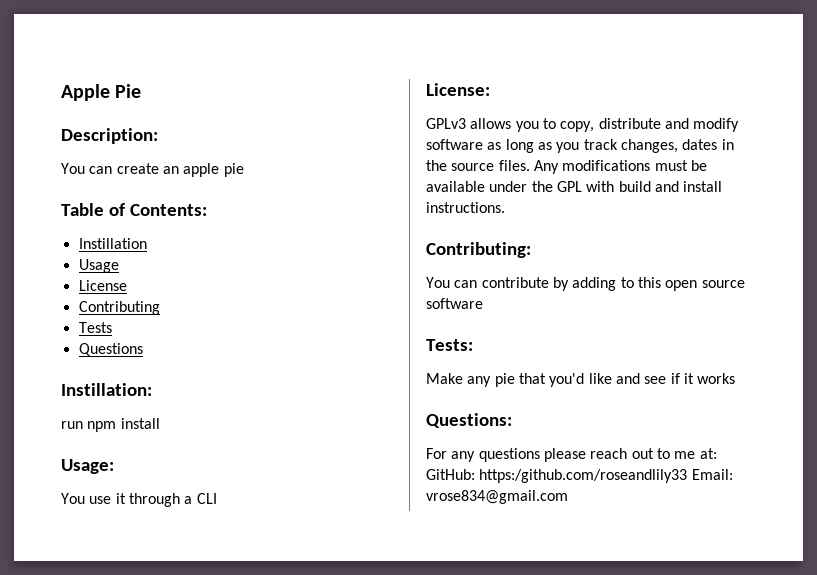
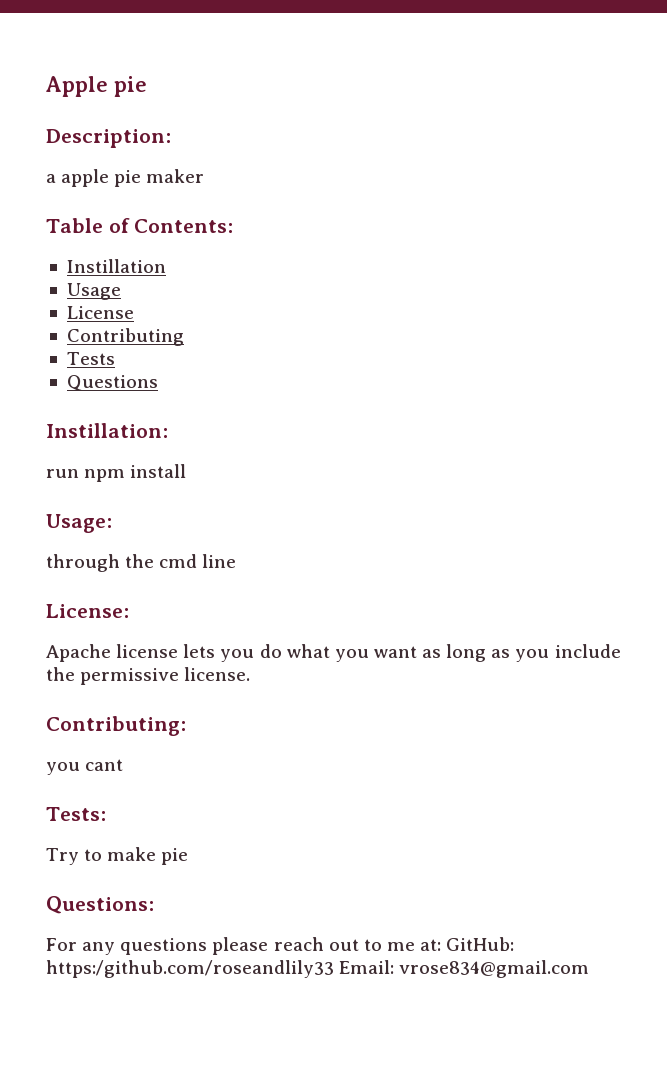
[115,84,142,98] Pie -> [114,76,147,97] pie
[61,163,179,174] You can create an -> [46,174,56,183] a
(244, 170) none -> [146,169,205,183] maker
[61,493,217,507] [426,83,490,96] [426,118,740,132] [426,139,734,153] [426,160,707,174] [426,181,723,192] [426,202,505,213] [426,242,531,258] [426,277,745,291] [426,298,483,309] [426,339,473,351] [426,373,736,387] You use it through a CLI // License: // GPLv3 allows you to copy, distribute and modify software as long as you track changes, dates in the source files. Any modifications must be available under the GPL with build and install instructions. // Contributing: // You can contribute by adding to this open source software // Tests: // Make any pie that you'd like and see if it works -> [46,554,237,572] [46,604,129,618] [46,644,621,662] [46,667,251,685] [46,716,186,736] [46,759,124,775] [46,807,106,821] [46,847,189,865] through the cmd line // License: // Apache license lets you do what you want as long as you include the permissive license. // Contributing: // you cant // Tests: // Try to make pie

